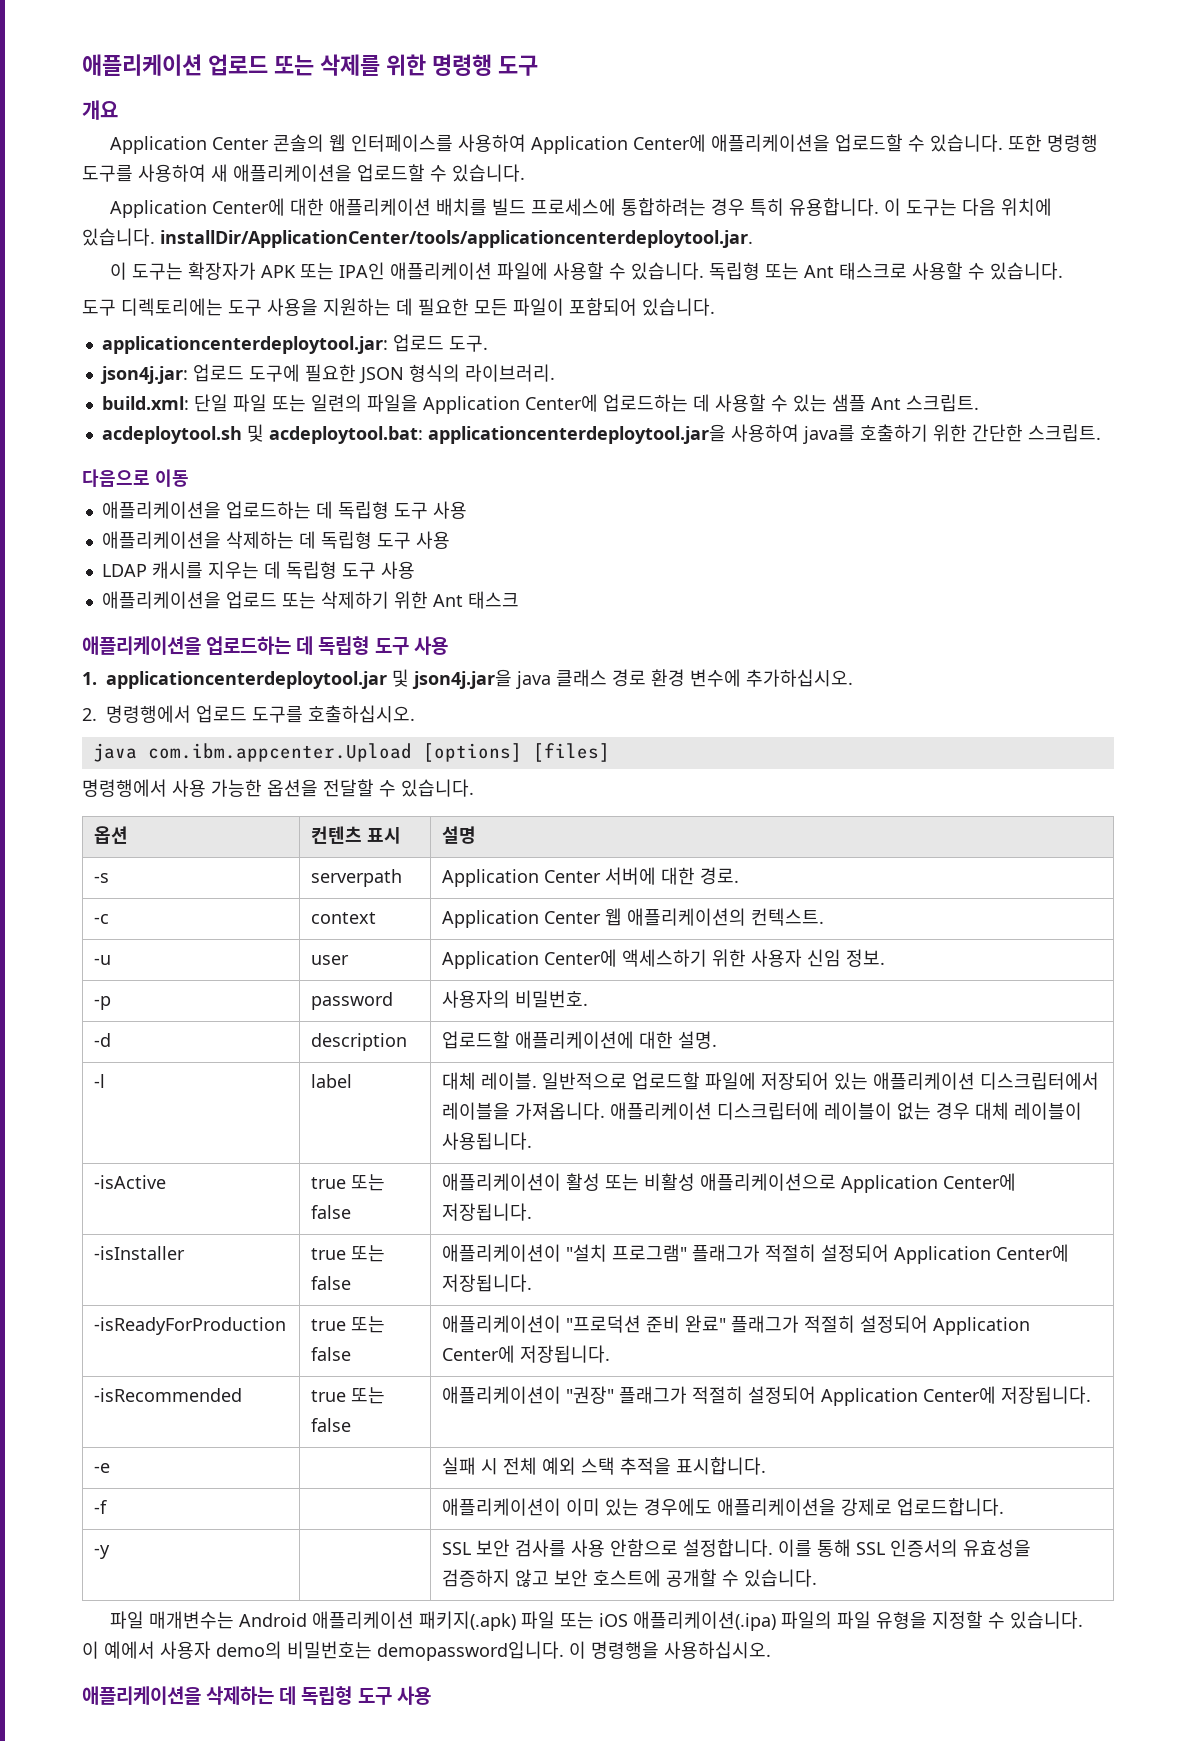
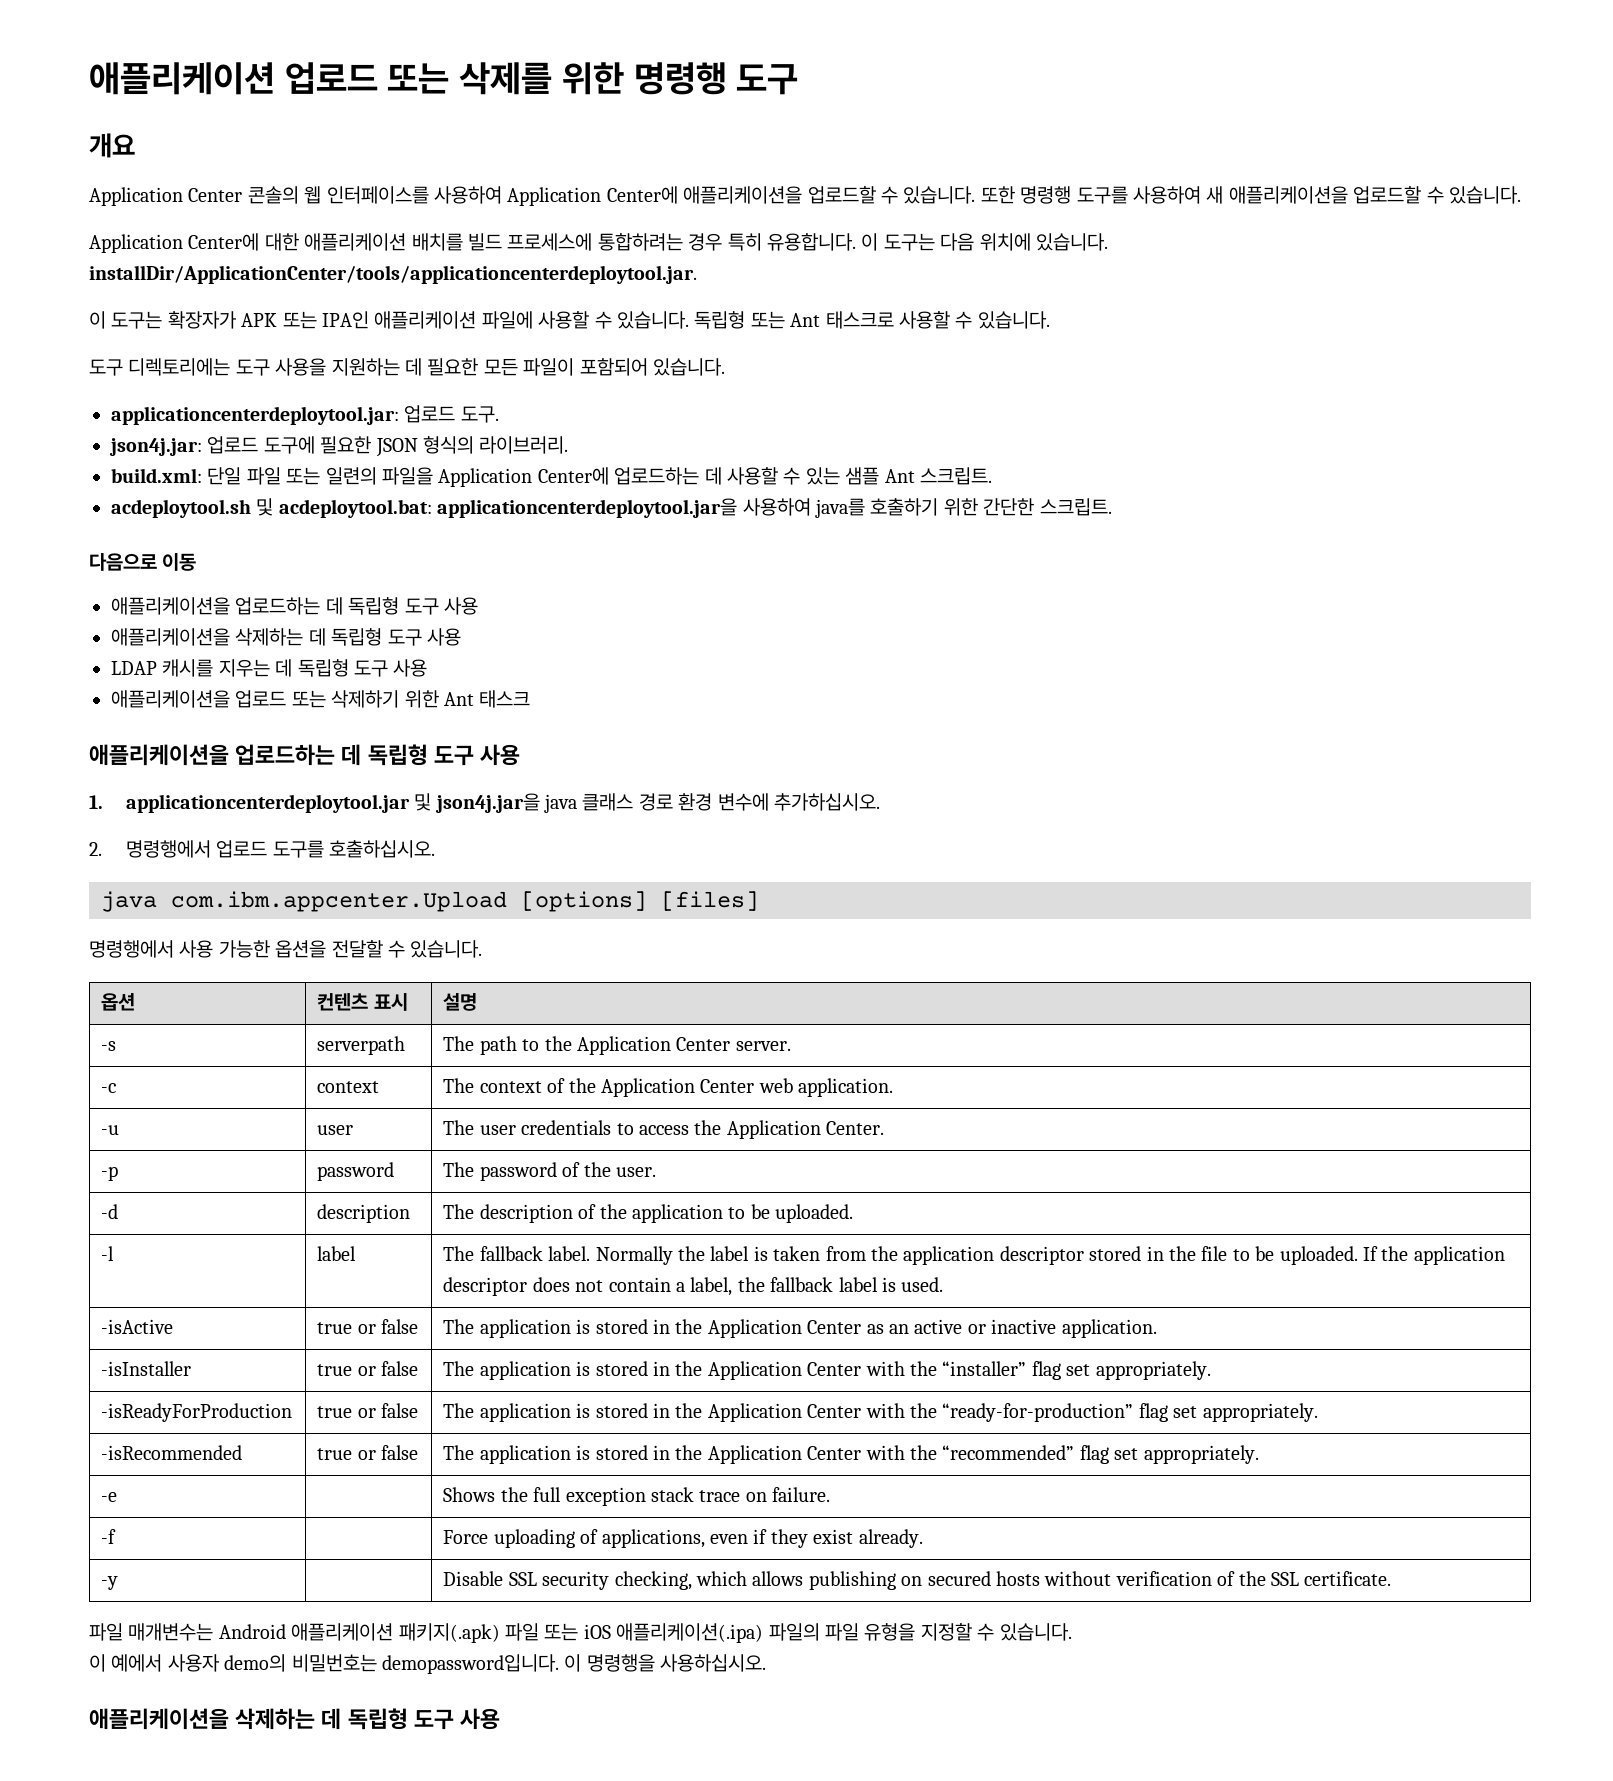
[442,867,740,887] [94,914,110,924] [311,912,377,924] [442,908,825,928] [94,955,112,965] [311,955,350,965] [442,949,886,969] [94,996,112,1010] [311,992,394,1010] [442,990,589,1008] [94,1033,112,1047] [311,1033,408,1051] [442,1031,718,1049] [94,1074,106,1088] [311,1074,353,1088] [442,1072,1100,1090] [442,1102,1083,1120] [442,1132,533,1150] Application Center 서버에 대한 경로. // -c | context | Application Center 웹 애플리케이션의 컨텍스트. // -u | user | Application Center에 액세스하기 위한 사용자 신임 정보. // -p | password | 사용자의 비밀번호. // -d | description | 업로드할 애플리케이션에 대한 설명. // -l | label | 대체 레이블. 일반적으로 업로드할 파일에 저장되어 있는 애플리케이션 디스크립터에서 레이블을 가져옵니다. 애플리케이션 디스크립터에 레이블이 없는 경우 대체 레이블이 사용됩니다. -> [443,1036,791,1055] [101,1083,117,1093] [317,1081,380,1093] [443,1078,894,1097] [101,1125,120,1135] [317,1125,354,1135] [443,1120,885,1139] [101,1166,119,1181] [317,1162,395,1181] [443,1162,656,1181] [101,1204,119,1219] [317,1204,411,1223] [443,1204,854,1223] [101,1246,115,1261] [317,1246,357,1261] [443,1246,1505,1265] [443,1277,944,1296] The path to the Application Center server. // -c | context | The context of the Application Center web application. // -u | user | The user credentials to access the Application Center. // -p | password | The password of the user. // -d | description | The description of the application to be uploaded. // -l | label | The fallback label. Normally the label is taken from the application descriptor stored in the file to be uploaded. If the application descriptor does not contain a label, the fallback label is used.
[351,1174,386,1191] [311,1205,352,1219] [442,1173,1017,1193] [442,1203,533,1221] 또는 false | 애플리케이션이 활성 또는 비활성 애플리케이션으로 Application Center에 저장됩니다. -> [357,1319,419,1334] [443,1319,1157,1338] or false | The application is stored in the Application Center as an active or inactive application.
[351,1245,386,1262] [311,1276,352,1290] [442,1244,1070,1264] [442,1274,533,1292] 또는 false | 애플리케이션이 "설치 프로그램" 플래그가 적절히 설정되어 Application Center에 저장됩니다. -> [357,1361,419,1376] [443,1361,1211,1380] or false | The application is stored in the Application Center with the “installer” flag set appropriately.
[351,1316,386,1333] [311,1347,352,1361] [442,1315,1031,1335] [442,1345,611,1363] 또는 false | 애플리케이션이 "프로덕션 준비 완료" 플래그가 적절히 설정되어 Application Center에 저장됩니다. -> [357,1403,419,1418] [443,1403,1318,1422] or false | The application is stored in the Application Center with the “ready-for-production” flag set appropriately.
[351,1387,386,1404] [311,1418,352,1432] [442,1386,1092,1406] [94,1463,111,1473] [442,1457,767,1475] [94,1500,108,1514] [442,1498,1005,1516] [94,1545,111,1559] [442,1539,1032,1557] [442,1569,818,1587] 또는 false | 애플리케이션이 "권장" 플래그가 적절히 설정되어 Application Center에 저장됩니다. // -e | | 실패 시 전체 예외 스택 추적을 표시합니다. // -f | | 애플리케이션이 이미 있는 경우에도 애플리케이션을 강제로 업로드합니다. // -y | | SSL 보안 검사를 사용 안함으로 설정합니다. 이를 통해 SSL 인증서의 유효성을 검증하지 않고 보안 호스트에 공개할 수 있습니다. -> [357,1445,419,1460] [443,1445,1259,1464] [101,1492,118,1502] [443,1487,831,1506] [101,1529,117,1544] [443,1529,923,1548] [101,1576,119,1590] [443,1571,1392,1590] or false | The application is stored in the Application Center with the “recommended” flag set appropriately. // -e | | Shows the full exception stack trace on failure. // -f | | Force uploading of applications, even if they exist already. // -y | | Disable SSL security checking, which allows publishing on secured hosts without verification of the SSL certificate.

